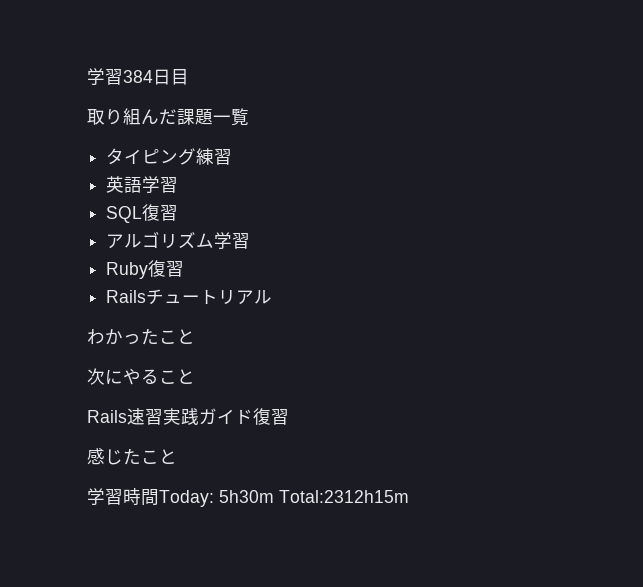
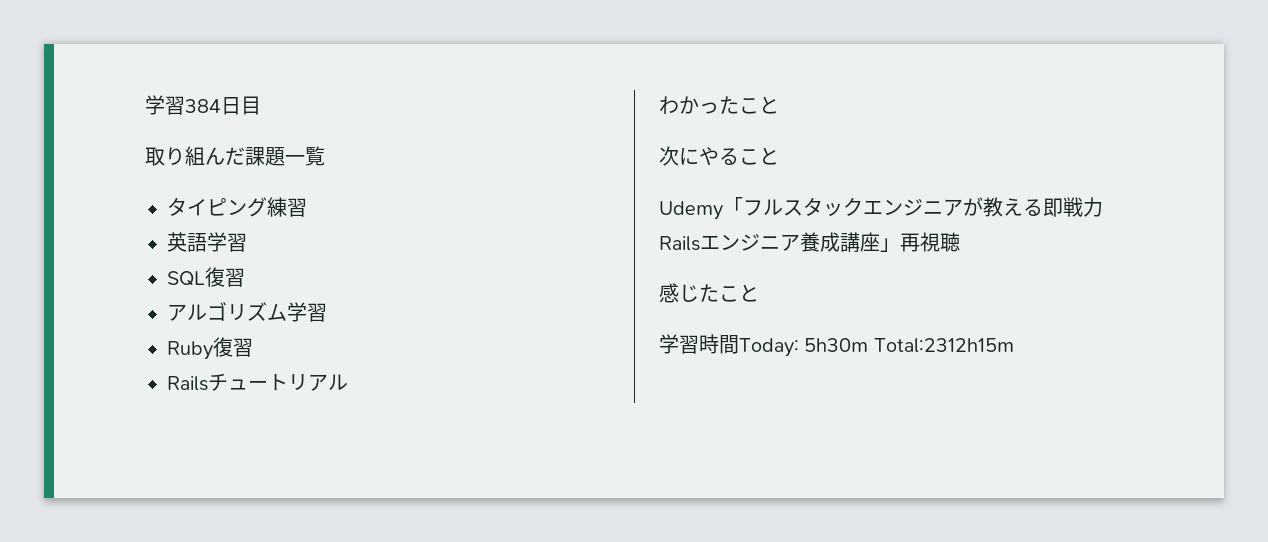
[87,408,289,425] Rails速習実践ガイド復習 -> [659,197,1103,220] [659,232,960,252] Udemy「フルスタックエンジニアが教える即戦力Railsエンジニア養成講座」再視聴

